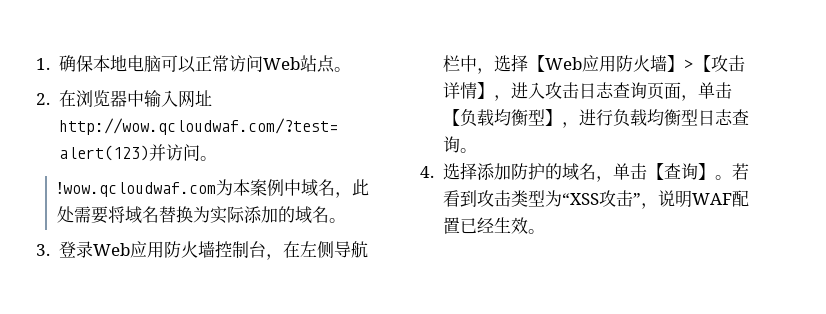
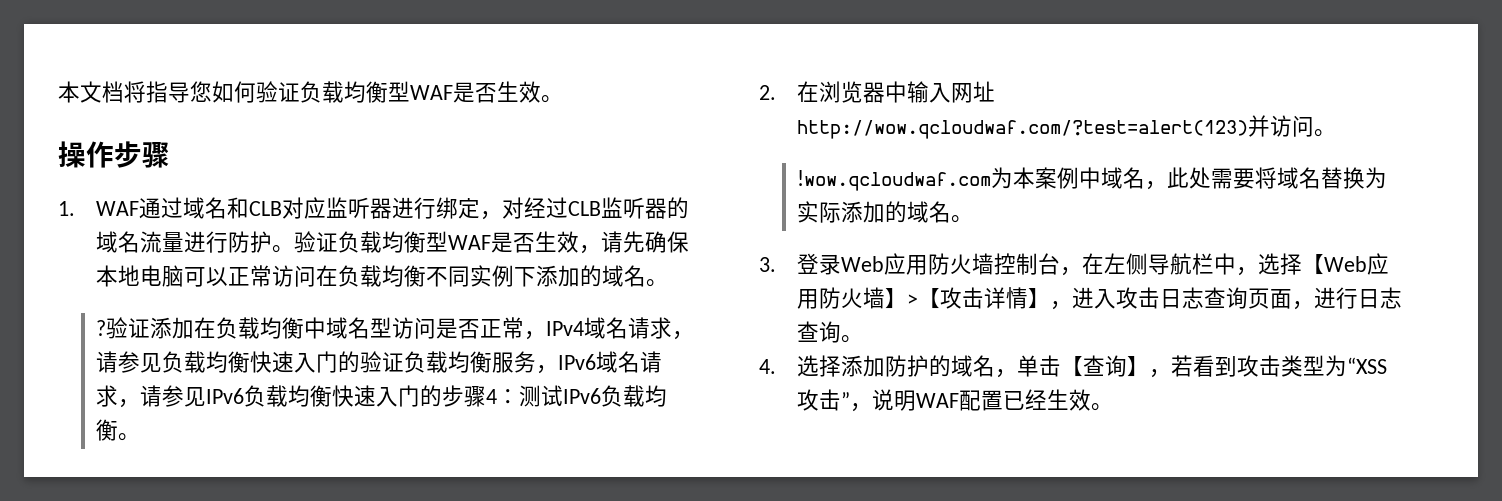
[36,58,50,70] 1. -> [58,81,563,103] [58,141,170,168] [58,197,690,220] [96,231,646,254] 本文档将指导您如何验证负载均衡型WAF是否生效。 // 操作步骤 // 1. WAF通过域名和CLB对应监听器进行绑定，对经过CLB监听器的域名流量进行防护。验证负载均衡型WAF是否生效，请先
[262,55,335,73] Web站点 -> [316,265,669,287] [96,317,695,340] [96,351,663,374] [96,385,668,408] [96,419,119,441] 在负载均衡不同实例下添加的域名。 // ?验证添加在负载均衡中域名型访问是否正常，IPv4域名请求，请参见负载均衡快速入门的验证负载均衡服务，IPv6域名请求，请参见IPv6负载均衡快速入门的步骤4：测试IPv6负载均衡
[697,82,732,99] [442,109,698,128] 单击【负载均衡型】，进行负载均衡型 -> [1314,287,1359,309] 进行
[714,175,732,180] 。 -> [1149,369,1172,378] ，

